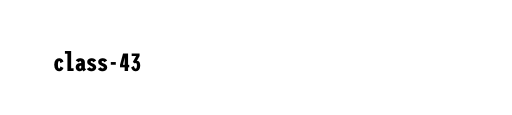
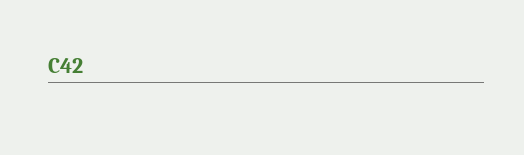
[53,51,141,72] class-43 -> [48,58,83,73] C42

